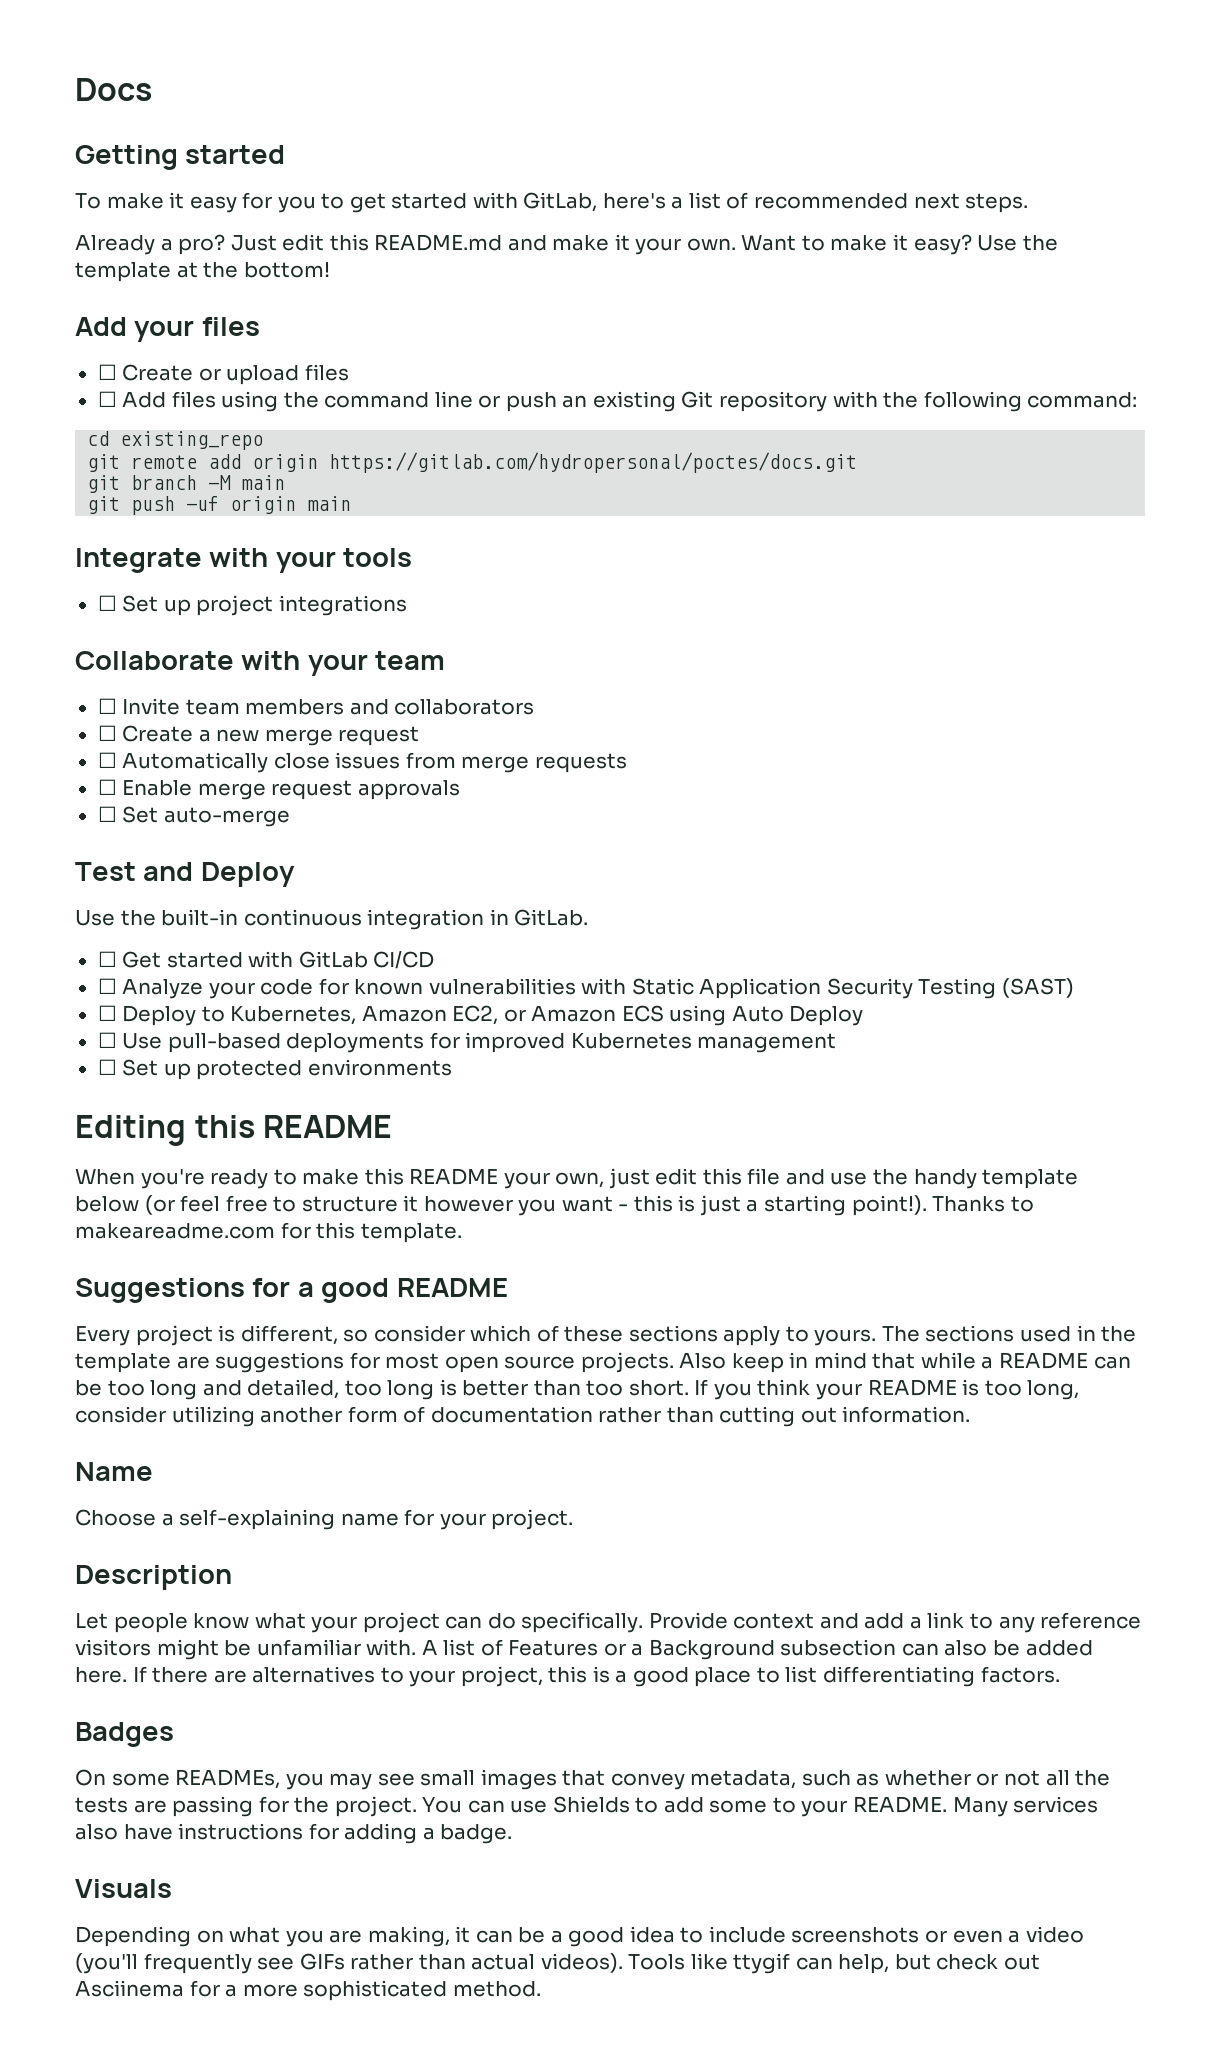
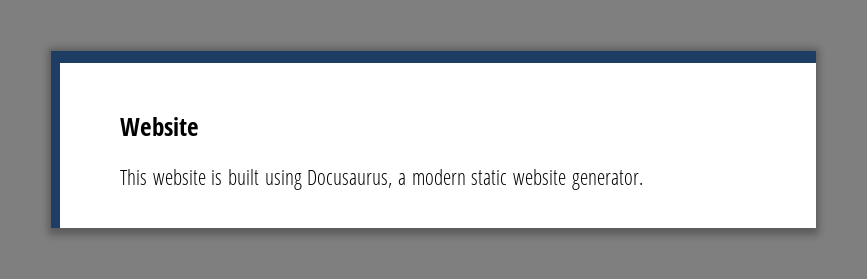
[75,78,152,101] [75,145,286,170] [75,192,1029,213] [75,234,1058,255] [75,262,330,282] [75,317,260,342] [97,364,349,385] [97,391,1138,412] [87,431,264,450] [87,452,858,473] [87,475,286,493] [87,496,352,515] [75,548,413,573] [97,595,407,616] [75,651,446,676] [97,698,535,715] [97,725,420,746] [97,752,627,773] [97,779,460,800] [97,806,290,827] [75,862,295,887] [75,909,589,930] [97,951,435,969] [97,978,1074,999] [97,1005,864,1026] [97,1032,837,1053] [97,1059,452,1080] [75,1115,393,1146] [75,1168,1079,1189] [75,1195,1034,1216] [75,1222,462,1243] [75,1278,508,1303] [75,1325,1137,1346] [75,1352,1131,1373] [75,1379,1080,1400] [75,1406,971,1427] [75,1462,153,1481] [75,1509,574,1530] [75,1565,232,1590] [75,1612,1142,1633] [75,1639,1093,1660] [75,1666,1060,1687] [75,1722,174,1747] [75,1769,1111,1790] [75,1796,1099,1817] [75,1823,513,1844] [75,1879,172,1898] [75,1926,1084,1947] [75,1953,1041,1974] [75,1980,541,2001] Docs // Getting started // To make it easy for you to get started with GitLab, here's a list of recommended next steps. // Already a pro? Just edit this README.md and make it your own. Want to make it easy? Use the template at the bottom! // Add your files // ☐ Create or upload files // ☐ Add files using the command line or push an existing Git repository with the following command: // cd existing_repo // git remote add origin https://gitlab.com/hydropersonal/poctes/docs.git // git branch -M main // git push -uf origin main // Integrate with your tools // ☐ Set up project integrations // Collaborate with your team // ☐ Invite team members and collaborators // ☐ Create a new merge request // ☐ Automatically close issues from merge requests // ☐ Enable merge request approvals // ☐ Set auto-merge // Test and Deploy // Use the built-in continuous integration in GitLab. // ☐ Get started with GitLab CI/CD // ☐ Analyze your code for known vulnerabilities with Static Application Security Testing (SAST) // ☐ Deploy to Kubernetes, Amazon EC2, or Amazon ECS using Auto Deploy // ☐ Use pull-based deployments for improved Kubernetes management // ☐ Set up protected environments // Editing this README // When you're ready to make this README your own, just edit this file and use the handy template below (or feel free to structure it however you want - this is just a starting point!). Thanks to makeareadme.com for this template. // Suggestions for a good README // Every project is different, so consider which of these sections apply to yours. The sections used in the template are suggestions for most open source projects. Also keep in mind that while a README can be too long and detailed, too long is better than too short. If you think your README is too long, consider utilizing another form of documentation rather than cutting out information. // Name // Choose a self-explaining name for your project. // Description // Let people know what your project can do specifically. Provide context and add a link to any reference visitors might be unfamiliar with. A list of Features or a Background subsection can also be added here. If there are alternatives to your project, this is a good place to list differentiating factors. // Badges // On some READMEs, you may see small images that convey metadata, such as whether or not all the tests are passing for the project. You can use Shields to add some to your README. Many services also have instructions for adding a badge. // Visuals // Depending on what you are making, it can be a good idea to include screenshots or even a video (you'll frequently see GIFs rather than actual videos). Tools like ttygif can help, but check out Asciinema for a more sophisticated method. -> [120,117,199,136] [120,169,643,190] Website // This website is built using Docusaurus, a modern static website generator.

